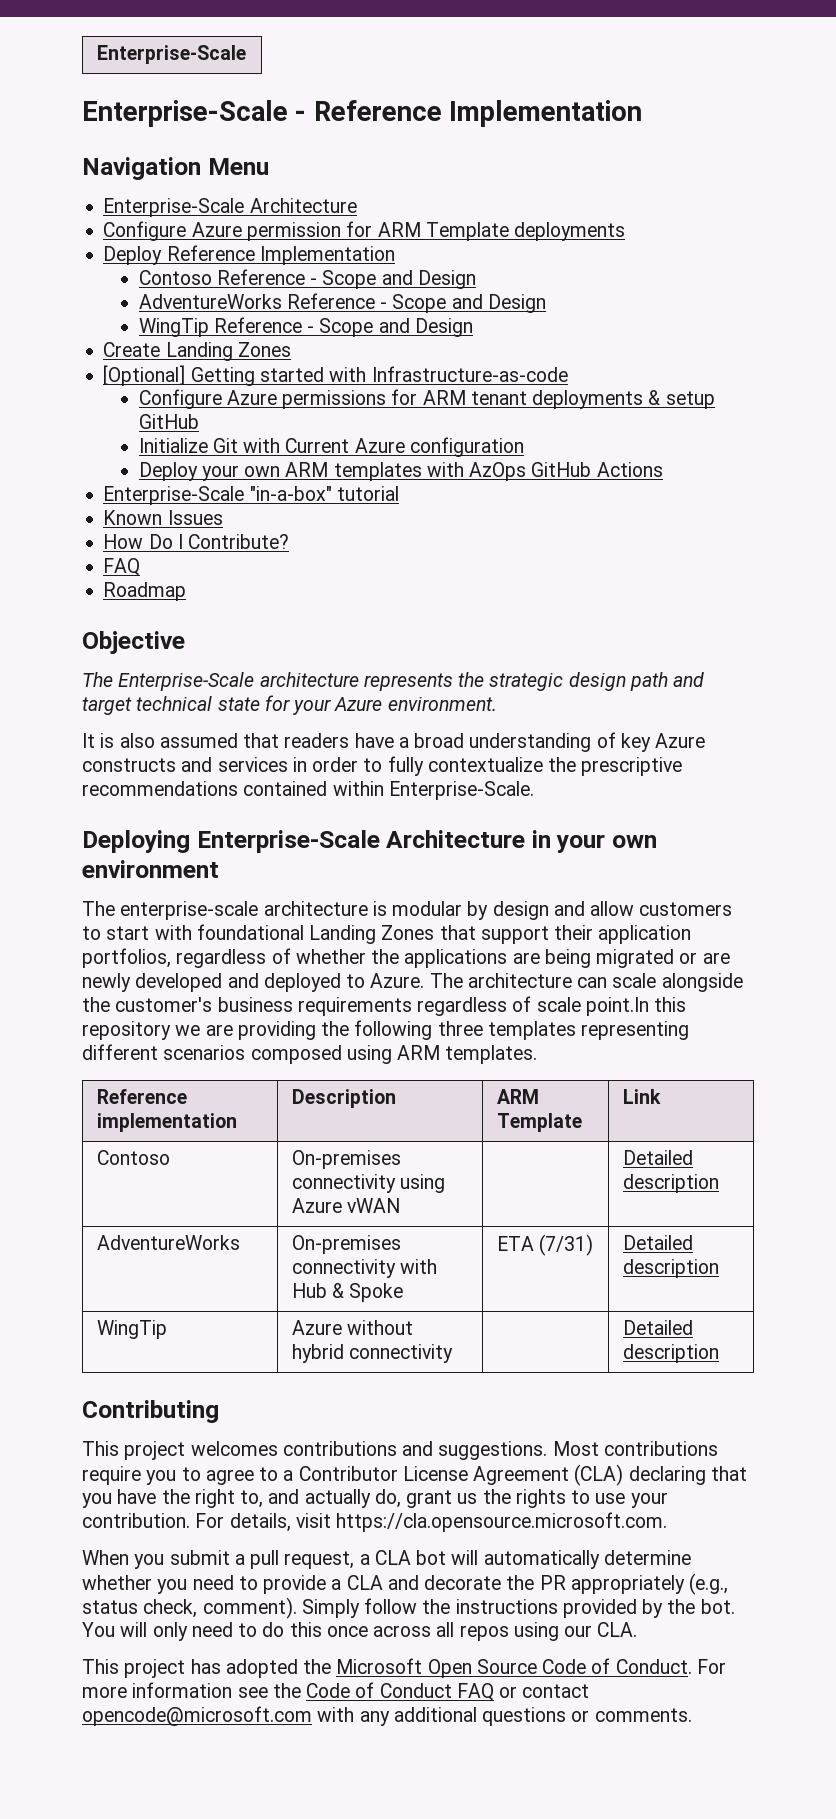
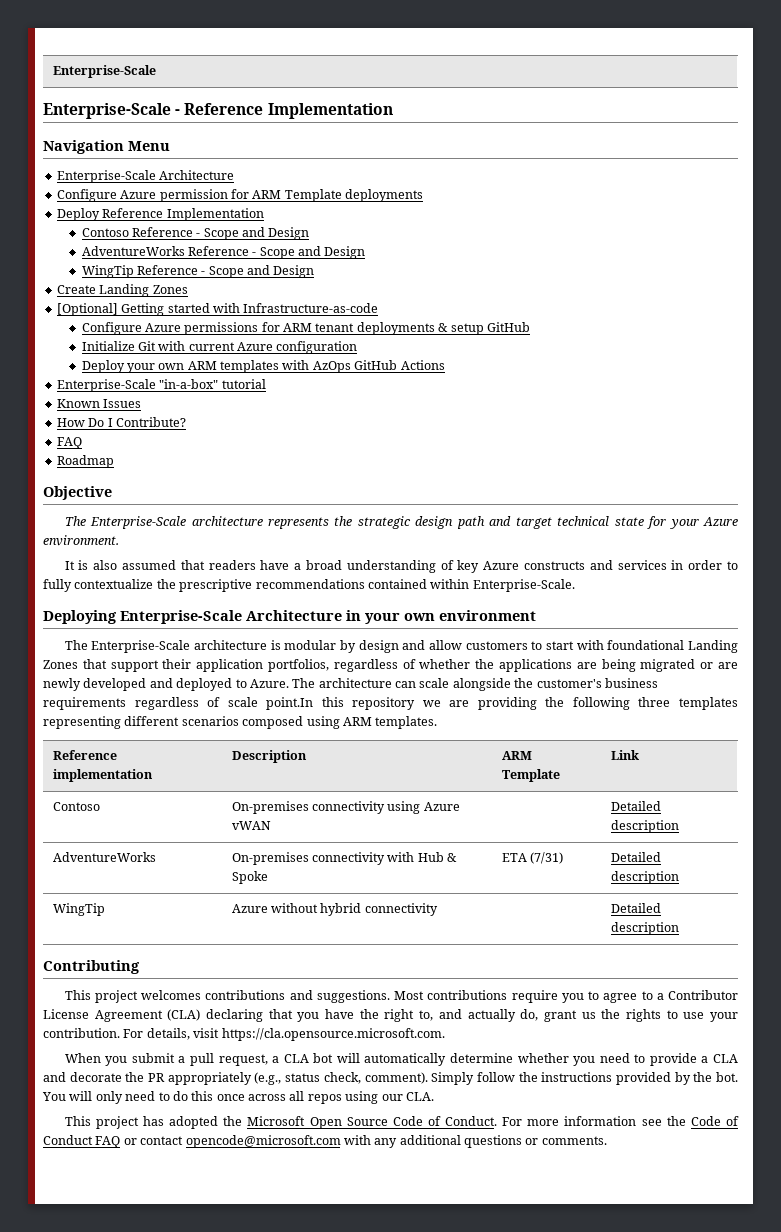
[285,438,350,453] Current -> [188,342,235,351] current
[120,901,259,920] enterprise-scale -> [91,640,191,653] Enterprise-Scale

